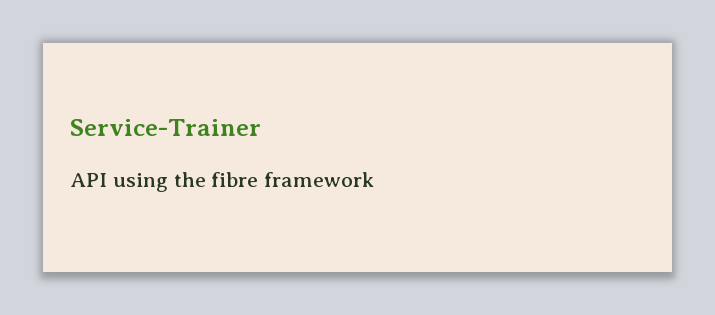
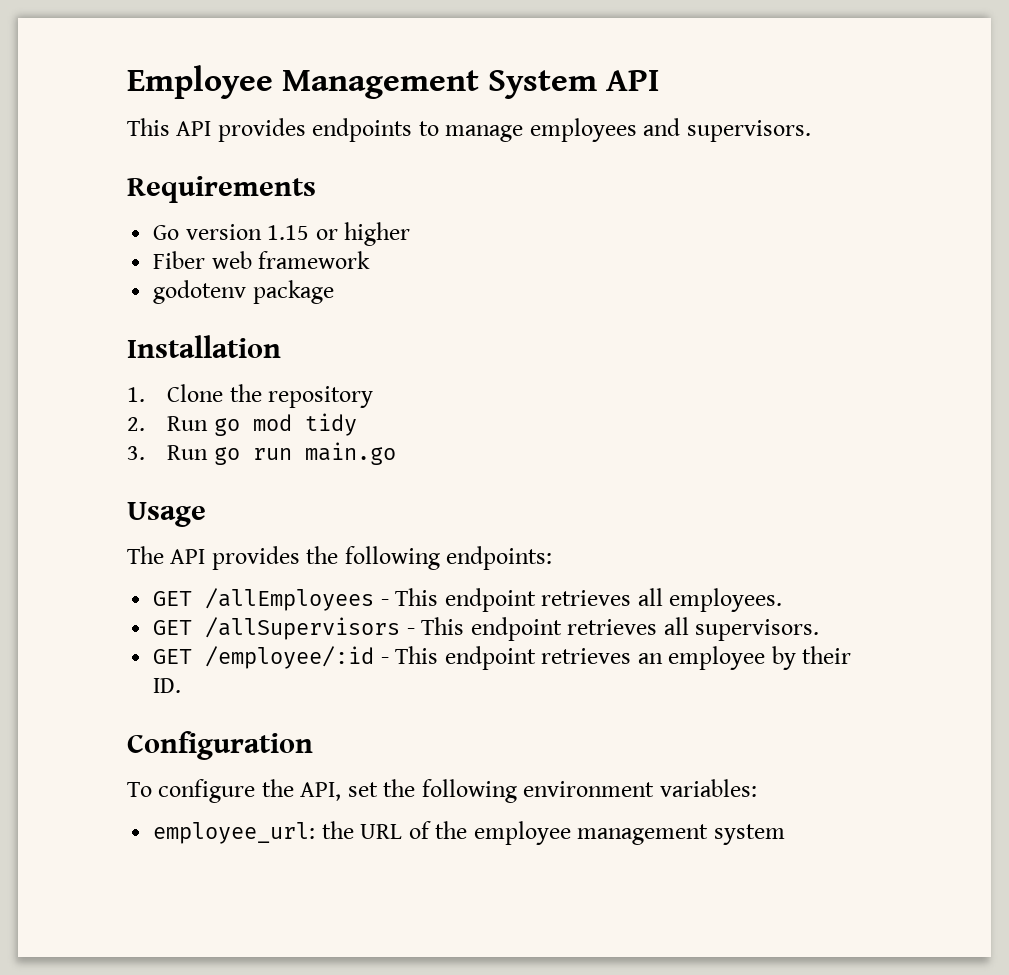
[70,119,261,136] [70,172,375,192] Service-Trainer // API using the fibre framework -> [127,65,660,99] [127,118,811,142] [127,176,316,203] [153,222,411,246] [153,251,371,269] [153,280,334,304] [127,335,281,358] [127,384,374,408] [127,413,357,436] [127,442,396,465] [127,502,206,527] [127,546,553,570] [153,588,783,612] [153,617,820,641] [153,646,852,670] [153,678,182,693] [127,731,313,760] [127,779,757,803] [153,821,785,845] Employee Management System API // This API provides endpoints to manage employees and supervisors. // Requirements // Go version 1.15 or higher // Fiber web framework // godotenv package // Installation // 1. Clone the repository // 2. Run go mod tidy // 3. Run go run main.go // Usage // The API provides the following endpoints: // GET /allEmployees - This endpoint retrieves all employees. // GET /allSupervisors - This endpoint retrieves all supervisors. // GET /employee/:id - This endpoint retrieves an employee by their ID. // Configuration // To configure the API, set the following environment variables: // employee_url: the URL of the employee management system

